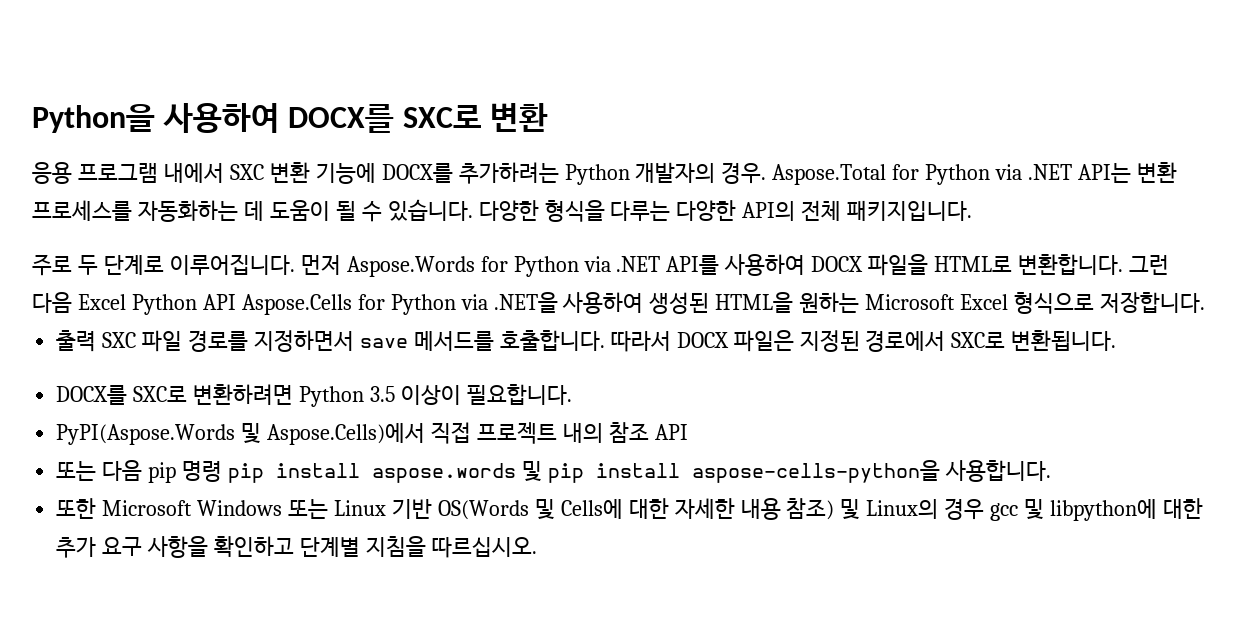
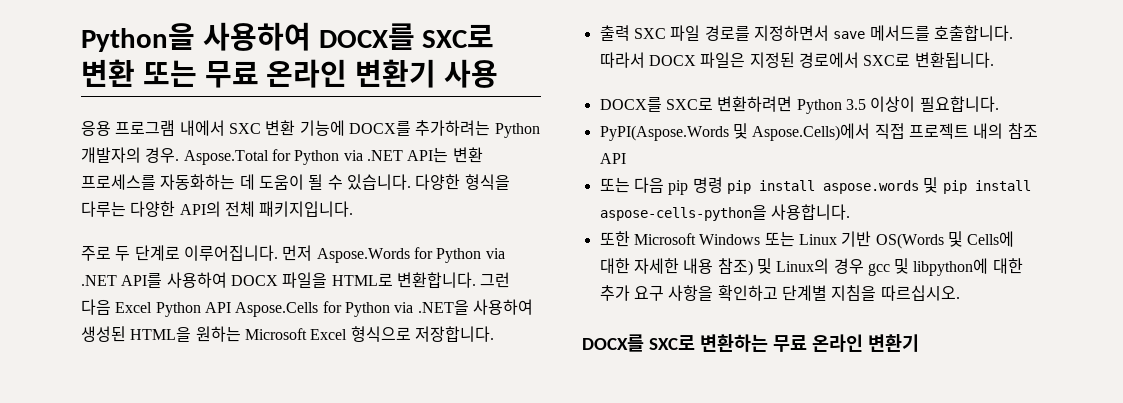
(549, 117) none -> [142,59,499,88] 또는 무료 온라인 변환기 사용
(537, 547) none -> [582,334,919,352] // DOCX를 SXC로 변환하는 무료 온라인 변환기

